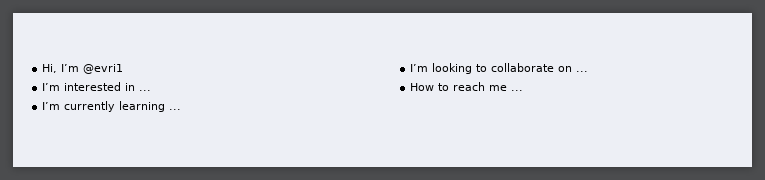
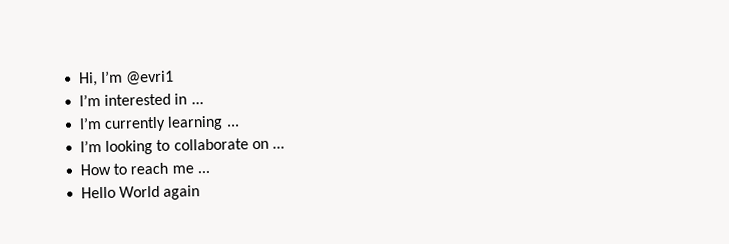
(524, 90) none -> [81,185,201,200] // Hello World again

